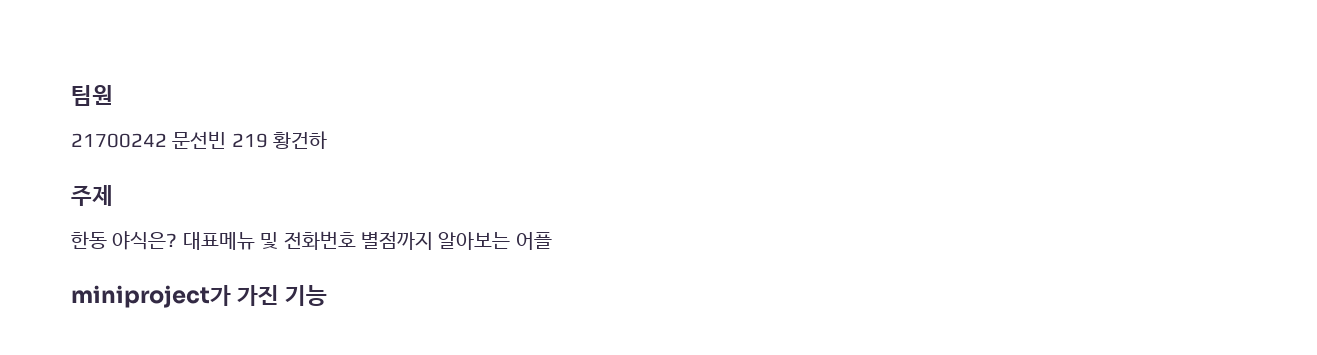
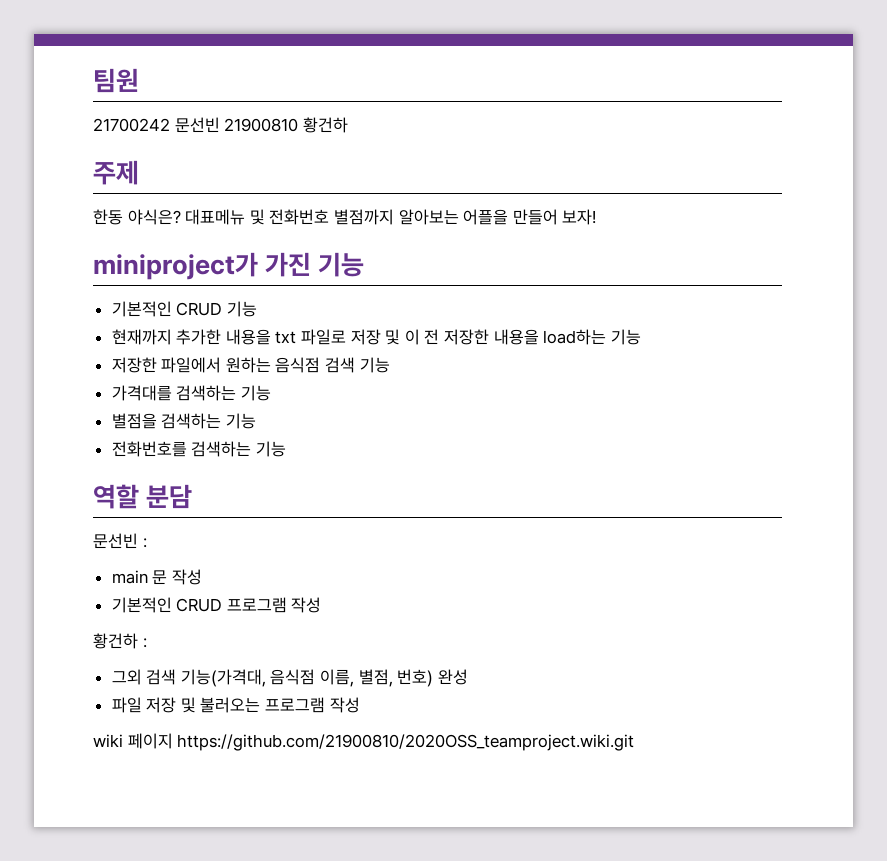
[231,133,268,148] 219 -> [224,118,299,132] 21900810
[515,232,552,250] 어플 -> [463,209,597,225] 어플을 만들어 보자!
(328, 295) none -> [111,301,257,317] [111,329,641,345] [111,357,390,373] [111,385,271,401] [111,413,256,429] [111,441,286,457] [93,484,193,509] [93,533,147,549] [111,569,202,585] [111,597,322,613] [93,633,147,649] [111,669,468,687] [111,697,360,713] [93,733,635,751] // 기본적인 CRUD 기능 // 현재까지 추가한 내용을 txt 파일로 저장 및 이 전 저장한 내용을 load하는 기능 // 저장한 파일에서 원하는 음식점 검색 기능 // 가격대를 검색하는 기능 // 별점을 검색하는 기능 // 전화번호를 검색하는 기능 // 역할 분담 // 문선빈 : // main 문 작성 // 기본적인 CRUD 프로그램 작성 // 황건하 : // 그외 검색 기능(가격대, 음식점 이름, 별점, 번호) 완성 // 파일 저장 및 불러오는 프로그램 작성 // wiki 페이지 https://github.com/21900810/2020OSS_teamproject.wiki.git

